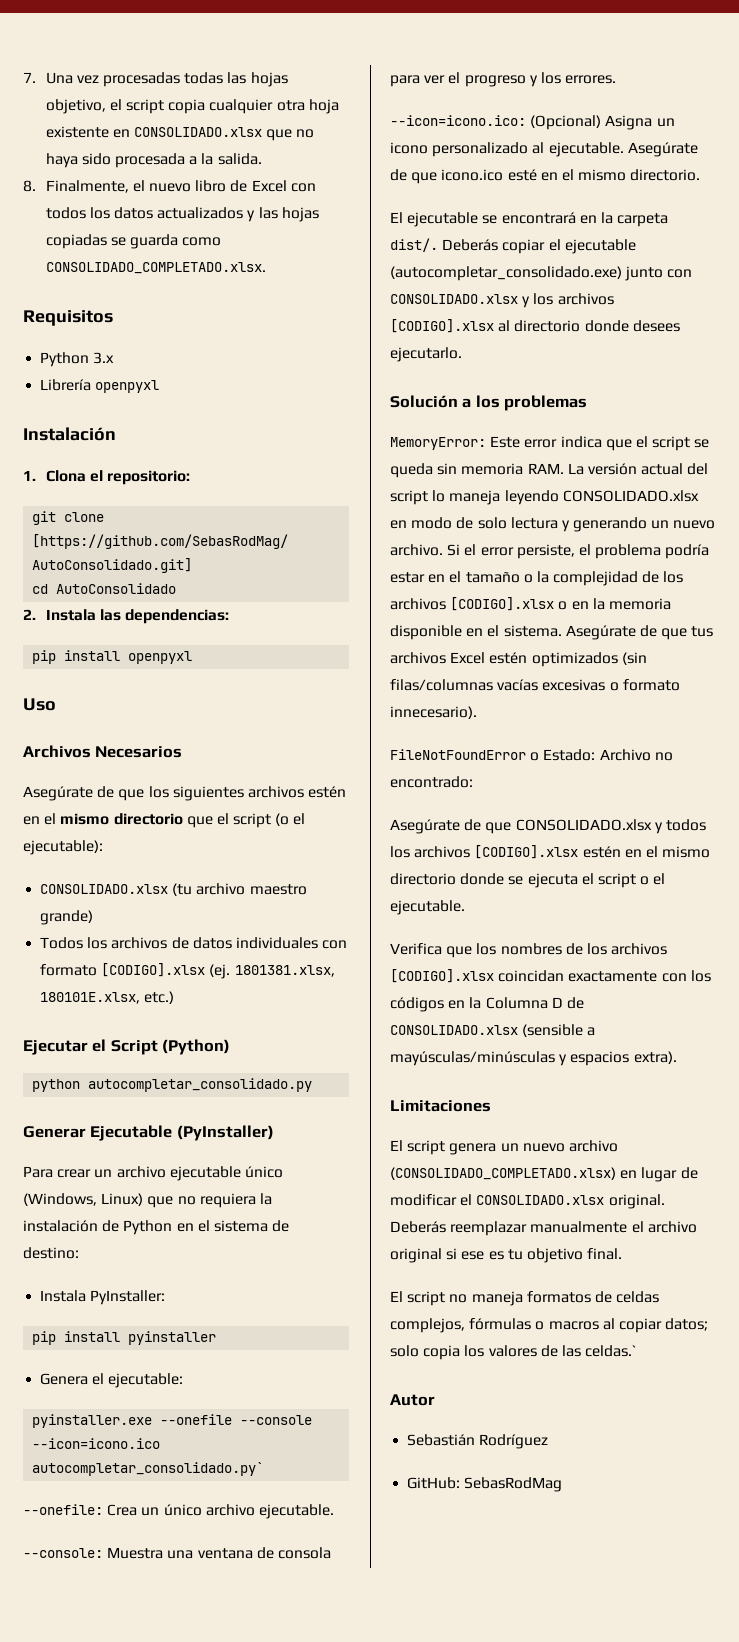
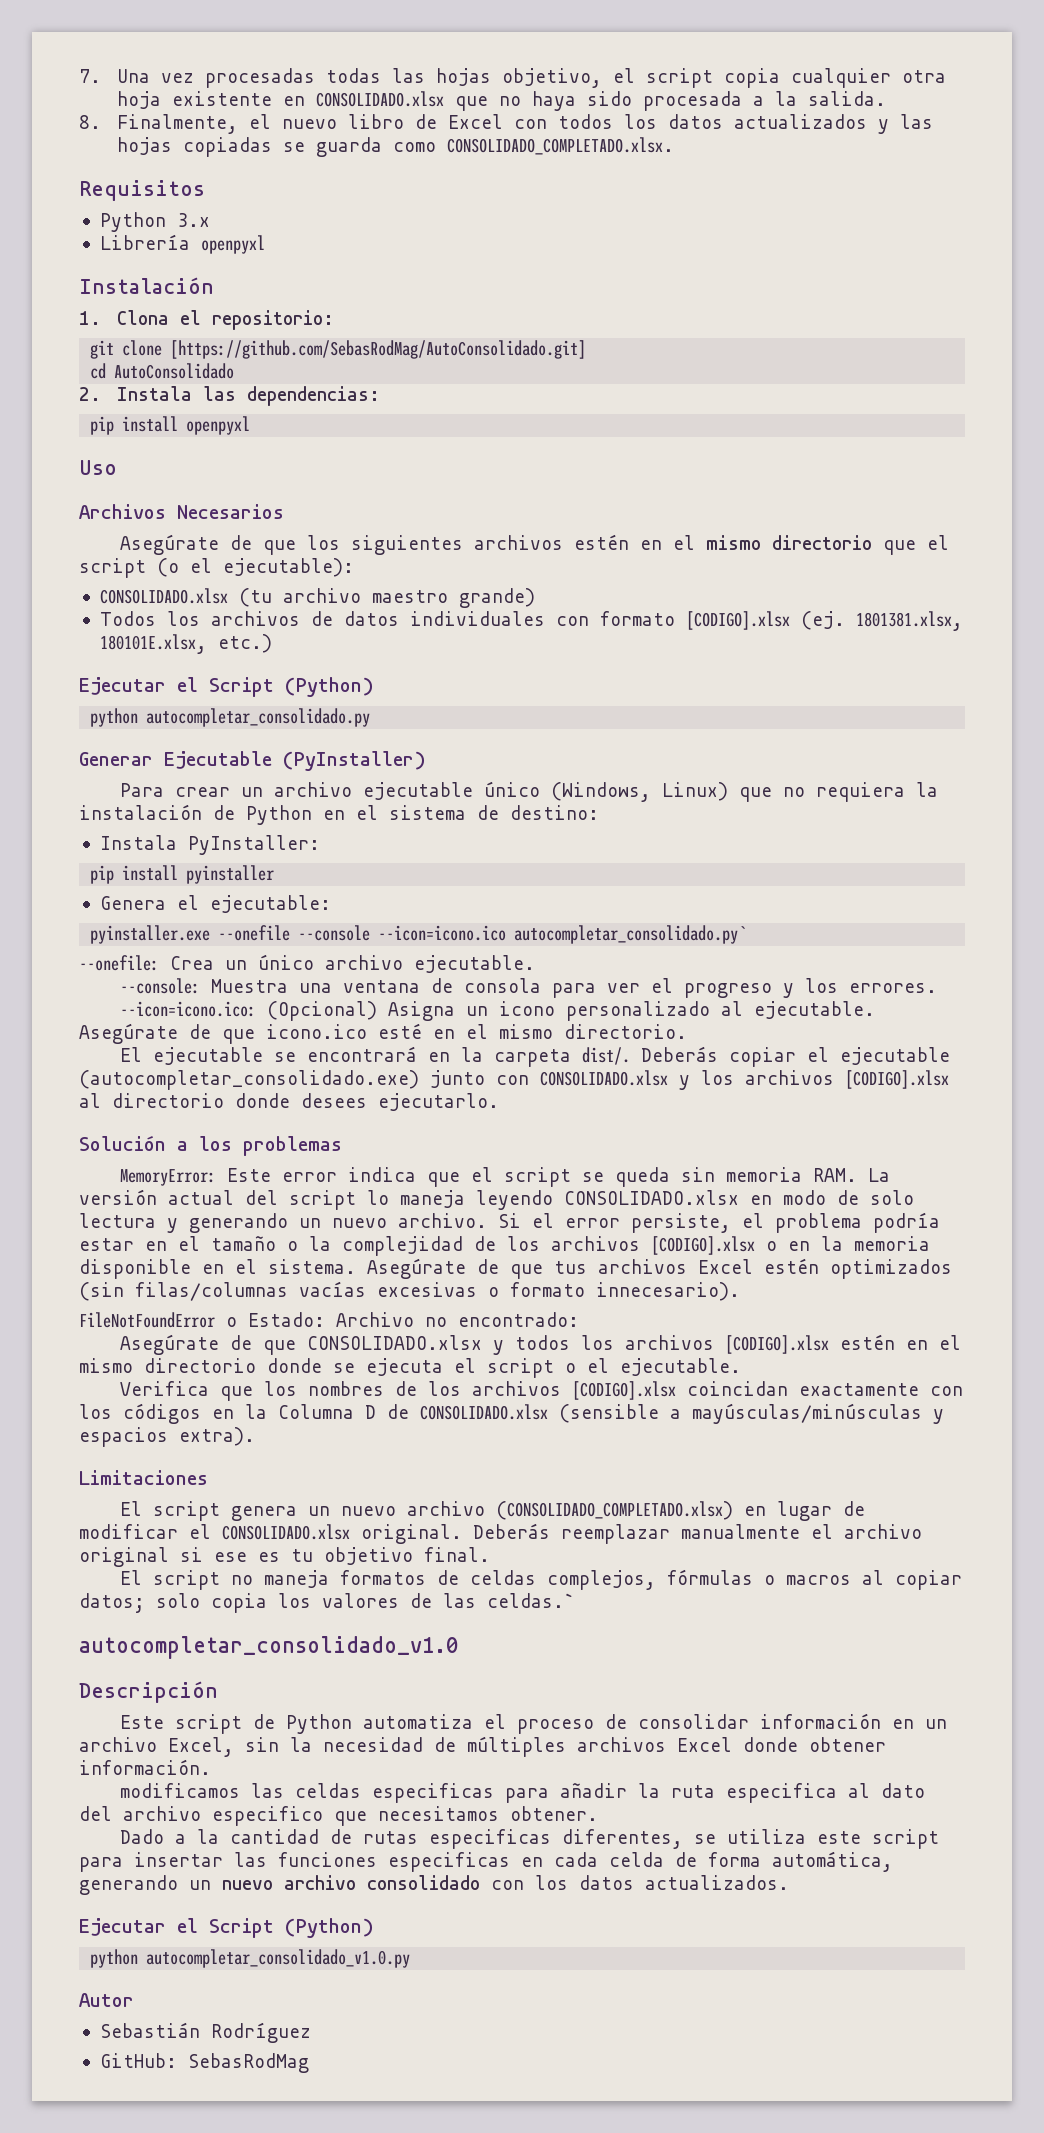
(637, 1351) none -> [79,1636,458,1659] [79,1681,218,1703] [120,1713,948,1734] [79,1736,886,1757] [79,1759,211,1775] [120,1783,926,1803] [79,1806,598,1826] [120,1829,940,1849] [79,1851,893,1872] [79,1875,789,1895] [79,1918,374,1938] [90,1949,411,1968] // autocompletar_consolidado_v1.0 // Descripción // Este script de Python automatiza el proceso de consolidar información en un archivo Excel, sin la necesidad de múltiples archivos Excel donde obtener información. // modificamos las celdas especificas para añadir la ruta especifica al dato del archivo especifico que necesitamos obtener. // Dado a la cantidad de rutas especificas diferentes, se utiliza este script para insertar las funciones especificas en cada celda de forma automática, generando un nuevo archivo consolidado con los datos actualizados. // Ejecutar el Script (Python) // python autocompletar_consolidado_v1.0.py

